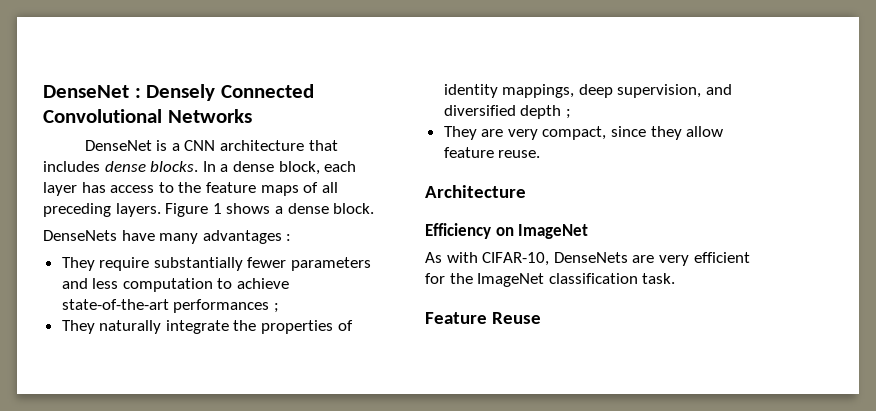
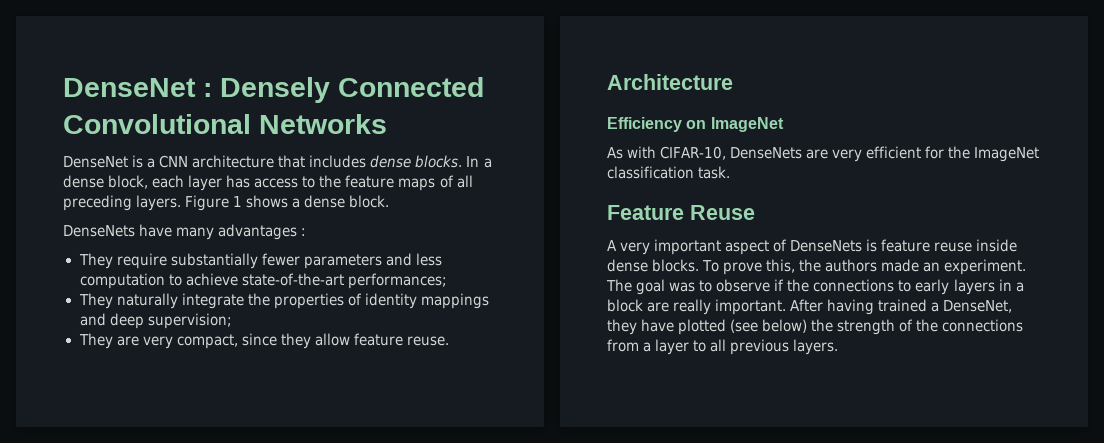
[173,299,279,313] performances ; -> [347,273,447,289] performances;
[502,84,733,98] [443,105,571,119] mappings, deep supervision, and diversified depth ; -> [420,293,489,309] [79,313,232,329] mappings and deep supervision;
(541, 318) none -> [607,239,1018,255] [607,259,1027,275] [606,279,1024,295] [607,299,1013,315] [607,319,1024,335] [607,339,839,355] // A very important aspect of DenseNets is feature reuse inside dense blocks. To prove this, the authors made an experiment. The goal was to observe if the connections to early layers in a block are really important. After having trained a DenseNet, they have plotted (see below) the strength of the connections from a layer to all previous layers.

